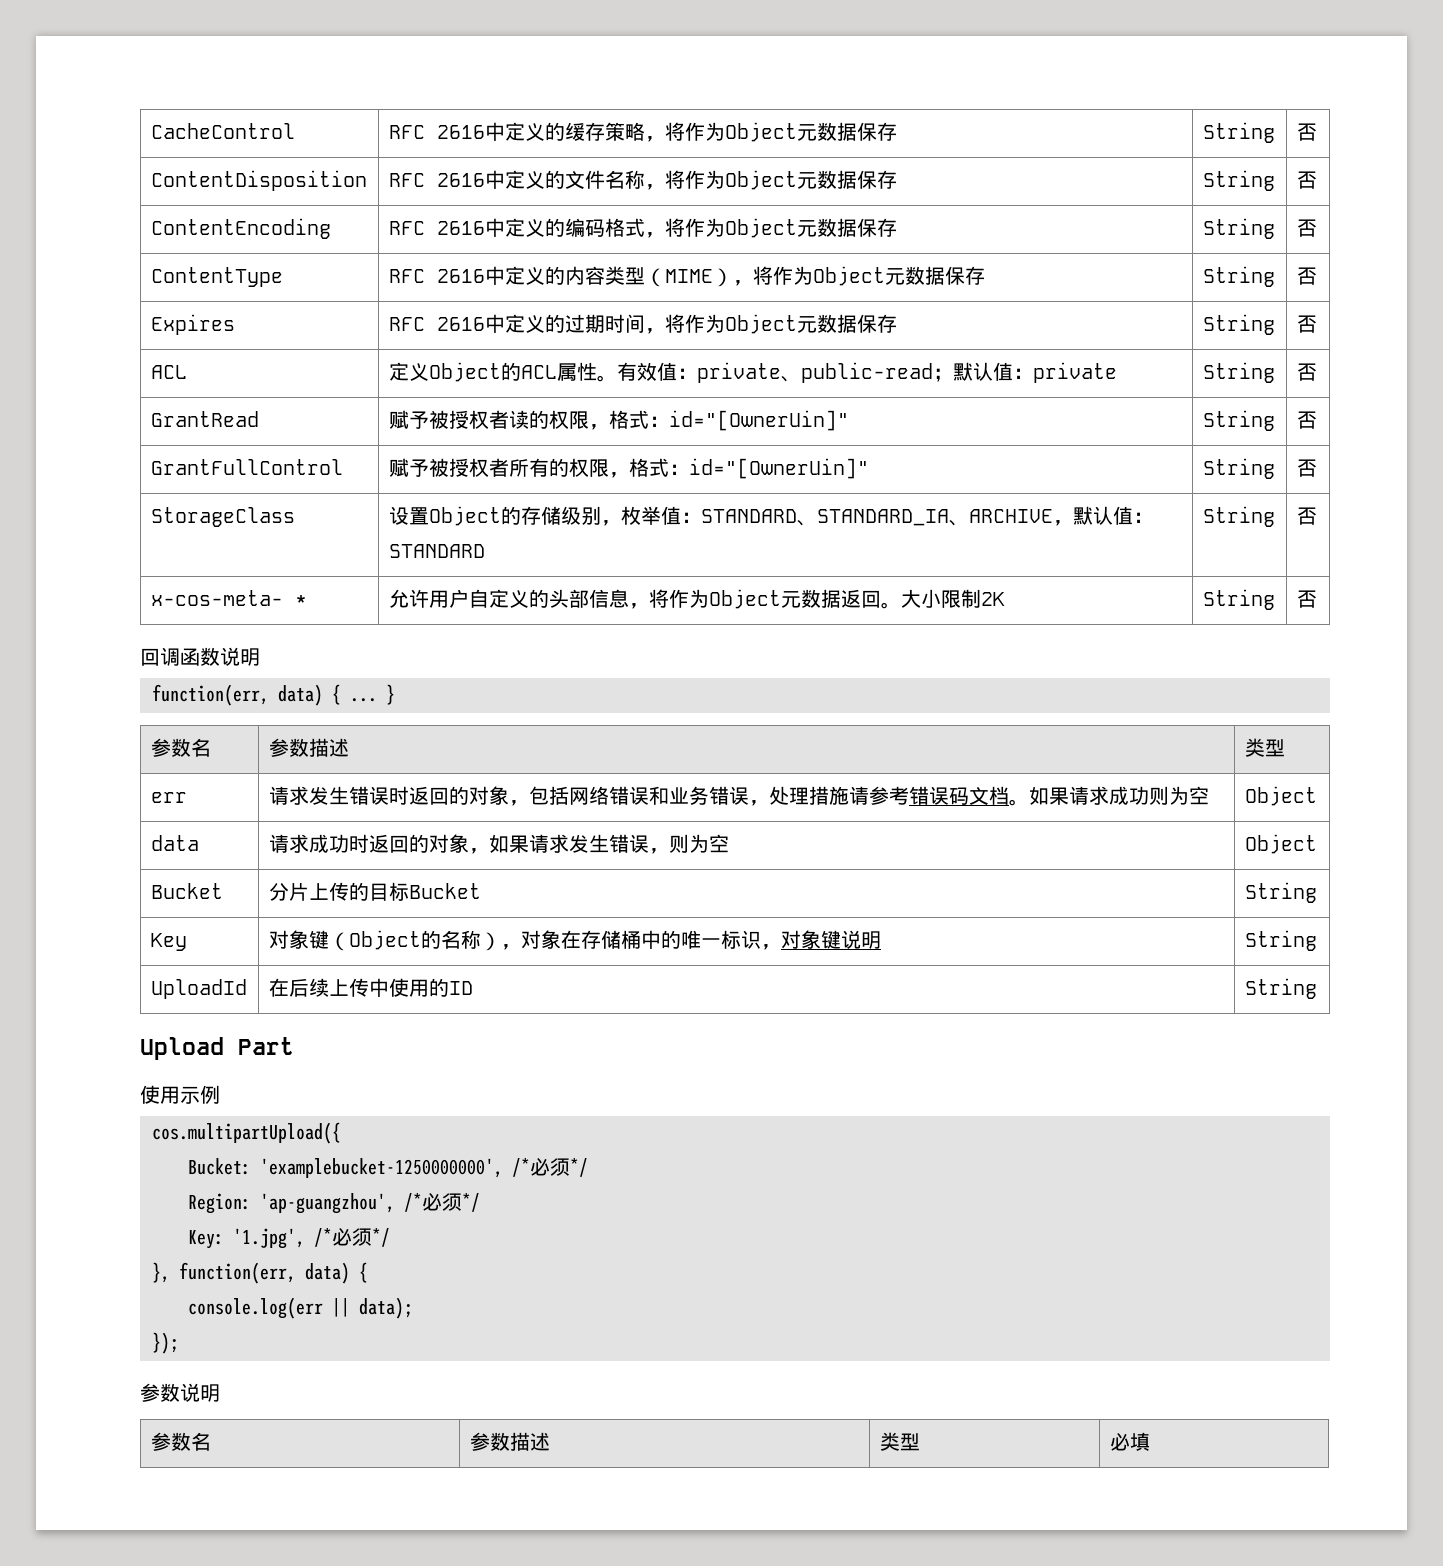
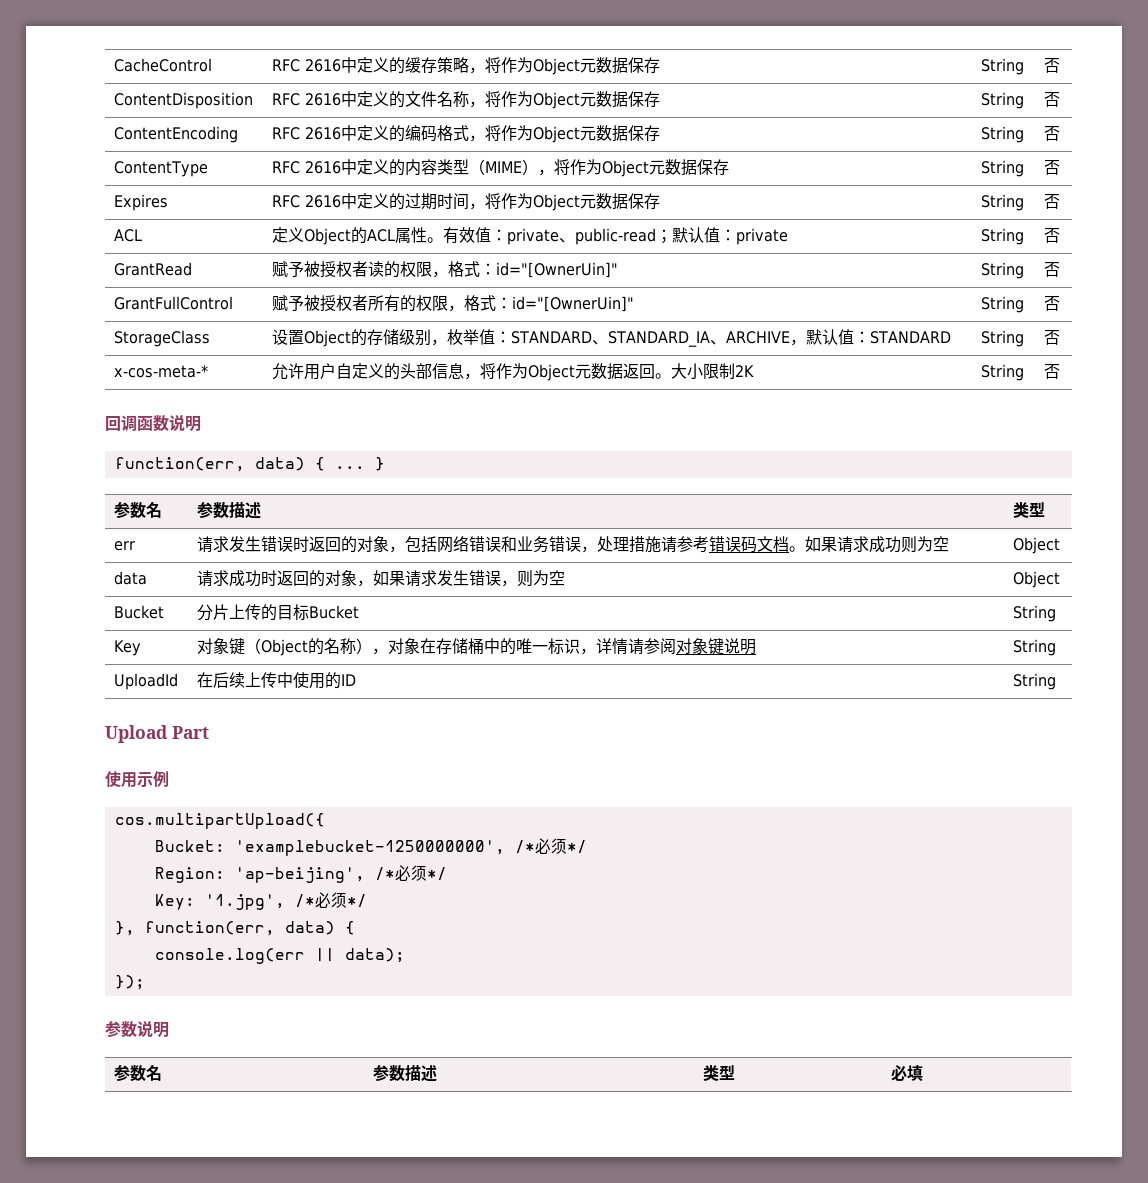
[150,590,307,606] x-cos-meta- * -> [114,365,209,378] x-cos-meta-*
(781, 947) none -> [596,638,677,655] 详情请参阅
[260,1193,395,1214] 'ap-guangzhou', -> [234,867,365,883] 'ap-beijing',

